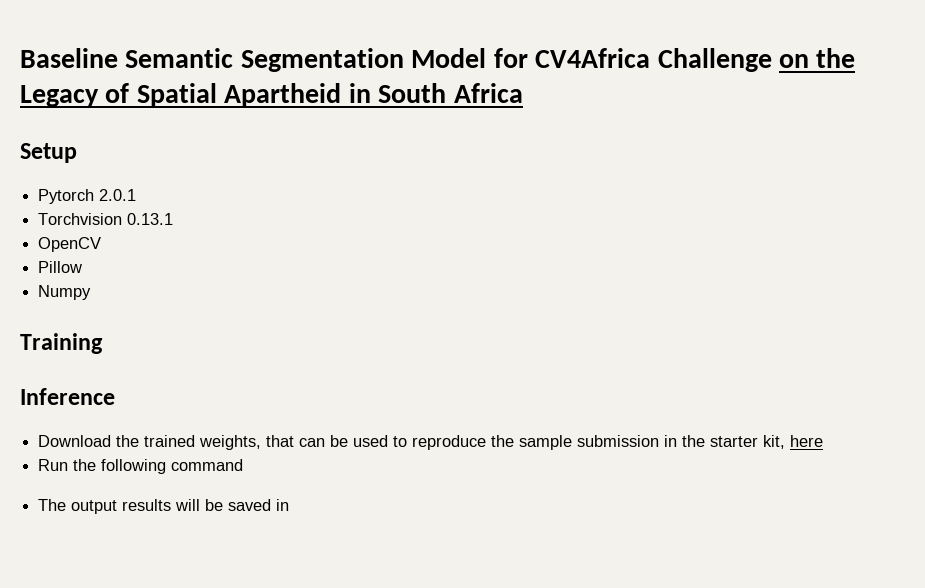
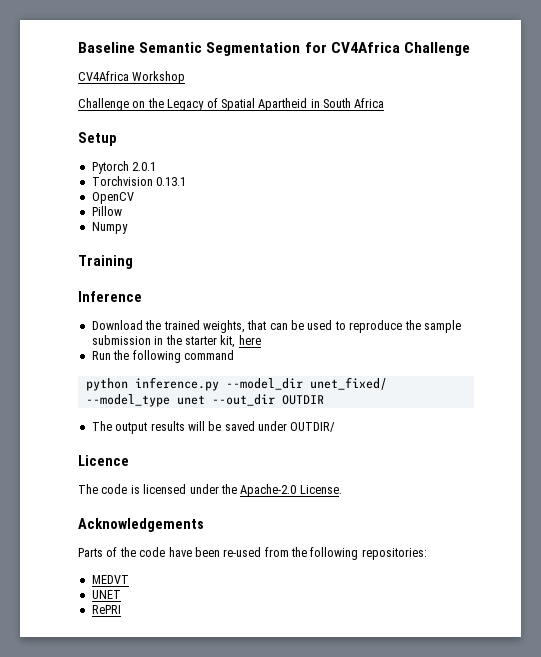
[411,48,487,68] Model -> (301, 49) none
(772, 60) none -> [78,71,186,84] [78,98,129,111] // CV4Africa Workshop // Challenge
(244, 465) none -> [85,377,387,391] [85,394,324,407] // python inference.py --model_dir unet_fixed/ --model_type unet --out_dir OUTDIR
[276,499,290,511] in -> [258,421,336,432] [78,455,129,466] [78,484,342,497] [78,518,204,532] [78,547,427,560] [91,575,129,584] [91,590,121,599] [91,605,121,614] under OUTDIR/ // Licence // The code is licensed under the Apache-2.0 License. // Acknowledgements // Parts of the code have been re-used from the following repositories: // MEDVT // UNET // RePRI

